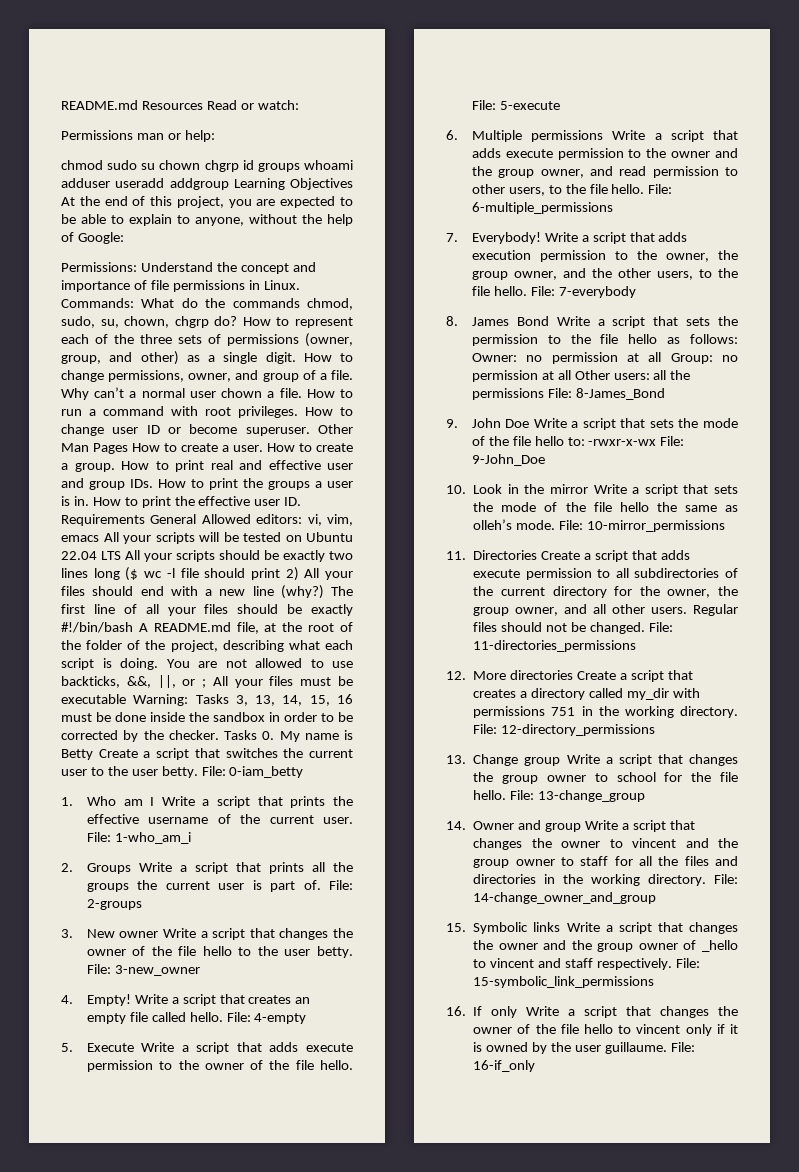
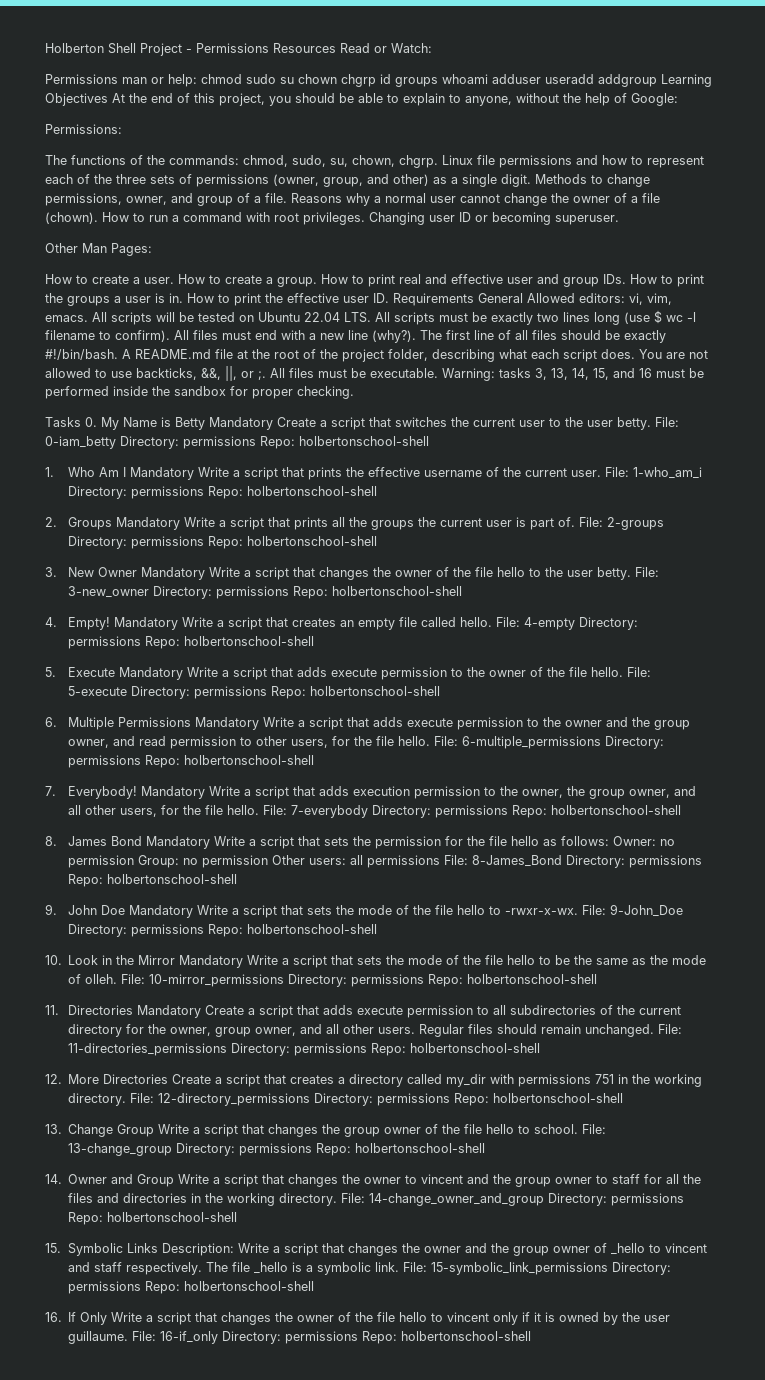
[61,100,138,110] README.md -> [45,43,269,56] Holberton Shell Project - Permissions
[257,100,299,110] watch: -> [391,43,432,53] Watch:
(215, 136) // -> (197, 80) none
[256,196,353,208] are expected to -> [295,93,335,103] should
[140,262,316,274] [61,280,300,292] [61,298,353,310] [61,316,271,328] Understand the concept and importance of file permissions in Linux. Commands: What do the commands chmod, sudo, su, chown, chgrp do? How -> [45,155,627,168] // The functions of the commands: chmod, sudo, su, chown, chgrp. Linux file permissions and how
[303,353,332,362] How -> [535,174,587,184] Methods
[61,387,125,400] Why can’t -> [291,193,370,206] Reasons why
[221,388,302,398] chown a file. -> [460,193,660,206] [45,212,98,224] cannot change the owner of a file (chown).
[305,407,353,416] [61,424,104,436] How to change -> [369,212,425,225] Changing
[189,424,238,434] become -> [492,212,551,225] becoming
(310, 431) none -> (619, 220) //
[93,443,128,454] Pages -> [111,243,152,256] Pages: //
[61,532,151,544] emacs All your -> [45,312,107,322] emacs. All
[101,550,260,562] LTS All your scripts should -> [344,312,468,325] LTS. All scripts must
[125,567,353,581] [61,586,134,596] ($ wc -l file should print 2) All your files should -> [624,310,696,324] [45,330,251,342] (use $ wc -l filename to confirm). All files must
[280,585,324,599] (why?) -> [372,330,416,343] (why?).
[167,607,196,616] your -> (528, 335) none
[61,622,133,633] #!/bin/bash -> [45,349,118,360] #!/bin/bash.
[236,622,259,634] file, -> [215,349,233,359] file
[86,640,218,652] folder of the project, -> [342,349,428,362] project folder,
[102,658,158,670] is doing. -> [601,349,635,359] does.
[202,676,353,688] [61,694,229,706] ; All your files must be executable Warning: Tasks -> [258,368,531,381] ;. All files must be executable. Warning: tasks
(330, 700) none -> [613,368,635,378] and
[115,712,146,722] done -> [45,386,109,399] performed
[269,712,353,722] [61,730,219,742] in order to be corrected by the checker. -> [230,386,354,399] for proper checking. //
[304,733,339,740] name -> [123,417,157,427] Name
(93, 754) none -> [209,417,273,430] Mandatory
(304, 772) none -> [120,436,429,449] Directory: permissions Repo: holbertonschool-shell
[123,797,155,806] am I -> [99,467,195,480] Am I Mandatory
(191, 838) none -> [68,486,378,499] Directory: permissions Repo: holbertonschool-shell
(131, 868) none -> [116,517,181,530] Mandatory
(142, 904) none -> [68,536,378,549] Directory: permissions Repo: holbertonschool-shell
[119,931,159,938] owner -> [98,567,206,580] Owner Mandatory
(200, 970) none -> [153,586,463,599] Directory: permissions Repo: holbertonschool-shell
(131, 1000) none -> [114,617,179,630] Mandatory
(307, 1018) none -> [579,617,639,630] [68,636,315,649] Directory: permissions Repo: holbertonschool-shell
(134, 1047) none -> [119,667,184,680] Mandatory
(560, 105) none -> [131,686,441,699] Directory: permissions Repo: holbertonschool-shell
[531,130,604,142] permissions -> [118,717,260,730] Permissions Mandatory
[548,185,562,194] to -> [332,736,351,746] for
(613, 208) none -> [605,736,665,749] [68,755,315,768] Directory: permissions Repo: holbertonschool-shell
(541, 238) none -> [141,786,206,799] Mandatory
[591,268,712,280] the other users, to -> [68,805,180,817] all other users, for
(636, 292) none -> [372,805,682,818] Directory: permissions Repo: holbertonschool-shell
(549, 321) none -> [146,836,211,849] Mandatory
[547,335,561,344] to -> [445,836,464,846] for
[626,352,662,362] at all -> (135, 861) none
[541,370,571,380] at all -> (269, 861) none
[670,370,691,380] the -> (364, 860) none
(665, 394) none -> [566,855,703,868] [68,874,238,887] Directory: permissions Repo: holbertonschool-shell
(530, 423) none -> [129,905,194,918] Mandatory
[567,437,657,446] to: -rwxr-x-wx -> [489,906,579,915] to -rwxr-x-wx.
(545, 460) none -> [68,924,378,937] Directory: permissions Repo: holbertonschool-shell
[550,484,589,494] mirror -> [138,955,244,968] Mirror Mandatory
(649, 507) none -> [539,955,571,965] to be
[473,519,725,532] olleh’s mode. File: 10-mirror_permissions -> [650,955,707,965] [68,974,598,987] the mode of olleh. File: 10-mirror_permissions Directory: permissions Repo: holbertonschool-shell
(538, 555) none -> [137,1005,202,1018] Mandatory
[718,586,738,596] the -> (212, 1031) none
[546,622,645,634] not be changed. -> [541,1024,655,1037] remain unchanged.
(637, 646) none -> [231,1043,541,1056] Directory: permissions Repo: holbertonschool-shell
[510,670,574,680] directories -> [103,1074,169,1084] Directories
(656, 730) none -> [314,1093,624,1106] Directory: permissions Repo: holbertonschool-shell
[524,757,561,766] group -> [117,1124,155,1137] Group
[594,772,738,782] [473,790,646,802] to school for the file hello. File: 13-change_group -> [425,1124,607,1134] [68,1143,486,1156] of the file hello to school. File: 13-change_group Directory: permissions Repo: holbertonschool-shell
[545,823,582,832] group -> [137,1174,175,1187] Group
(657, 898) none -> [548,1193,685,1206] [68,1212,238,1225] Directory: permissions Repo: holbertonschool-shell
[533,922,561,932] links -> [127,1243,235,1256] Links Description:
[675,958,700,968] [473,976,655,988] File: 15-symbolic_link_permissions -> [206,1262,672,1275] [68,1281,315,1294] The file _hello is a symbolic link. File: 15-symbolic_link_permissions Directory: permissions Repo: holbertonschool-shell
[491,1006,518,1018] only -> [80,1312,108,1325] Only
(536, 1066) none -> [222,1331,532,1344] Directory: permissions Repo: holbertonschool-shell

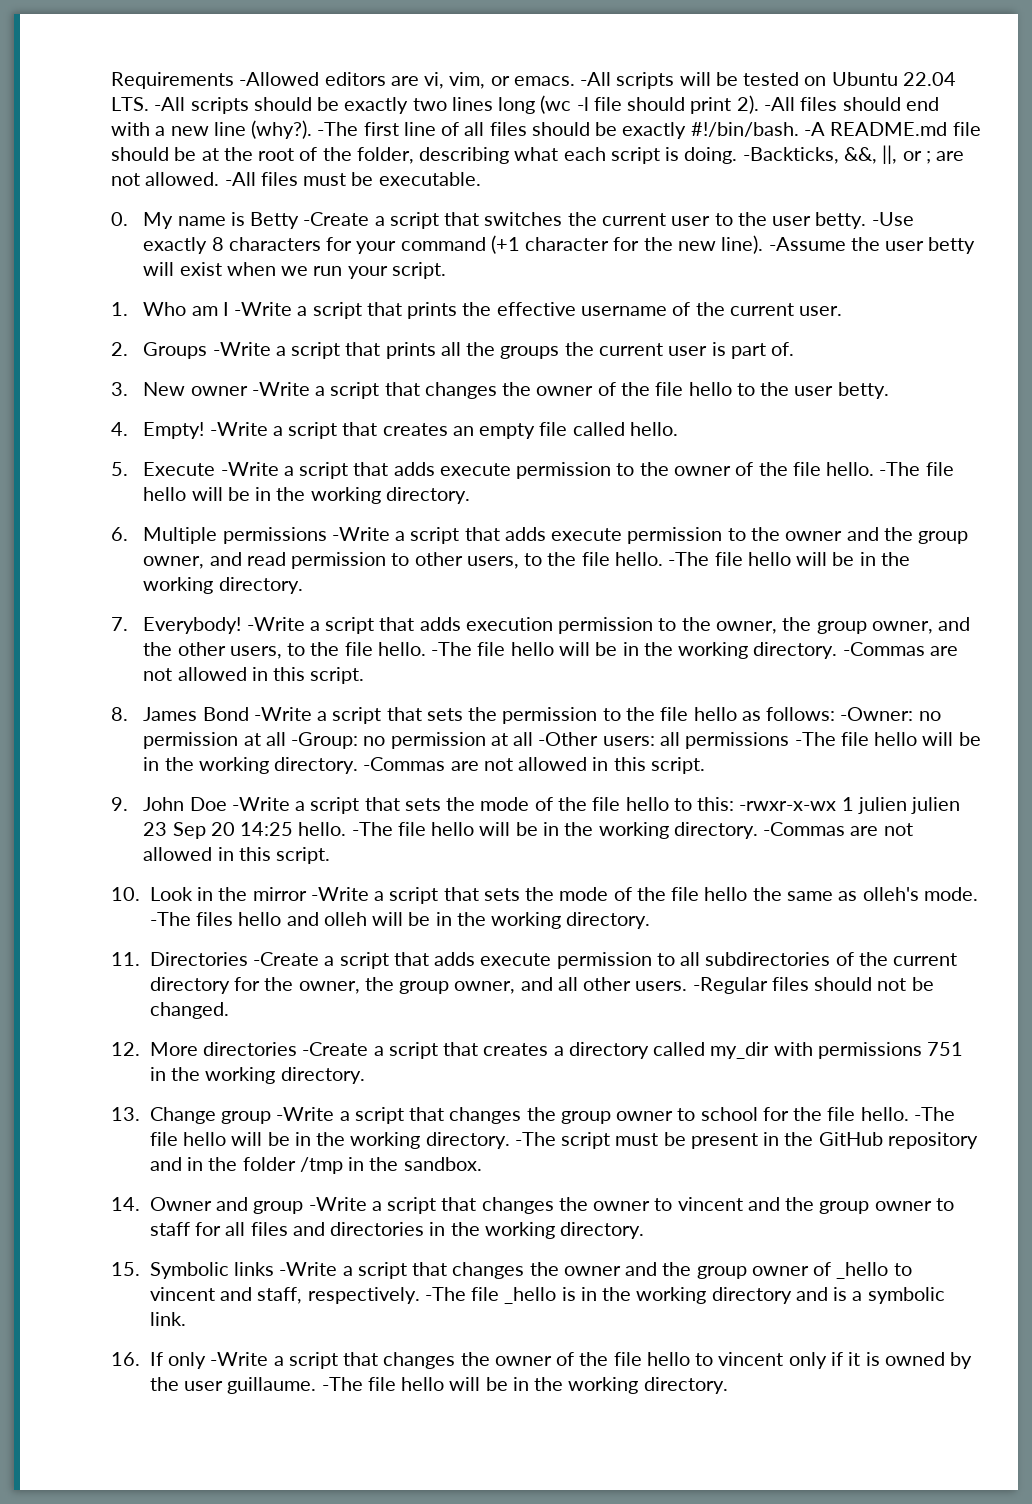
[45,43,432,56] [45,74,712,87] [45,93,678,106] [45,124,122,134] [45,155,704,168] [45,174,650,187] [45,193,660,206] [45,212,619,225] [45,243,152,256] [45,274,704,287] [45,293,672,306] [45,312,107,322] Holberton Shell Project - Permissions Resources Read or Watch: // Permissions man or help: chmod sudo su chown chgrp id groups whoami adduser useradd addgroup Learning Objectives At the end of this project, you should be able to explain to anyone, without the help of Google: // Permissions: // The functions of the commands: chmod, sudo, su, chown, chgrp. Linux file permissions and how to represent each of the three sets of permissions (owner, group, and other) as a single digit. Methods to change permissions, owner, and group of a file. Reasons why a normal user cannot change the owner of a file (chown). How to run a command with root privileges. Changing user ID or becoming superuser. // Other Man Pages: // How to create a user. How to create a group. How to print real and effective user and group IDs. How to print the groups a user is in. How to print the effective user ID. Requirements General Allowed editors: vi, vim, emacs. All -> [111,72,612,89] Requirements -Allowed editors are vi, vim, or emacs. -All
[375,312,468,325] All scripts must -> [154,97,312,114] -All scripts should
[624,310,696,324] [45,330,251,342] (use $ wc -l filename to confirm). All files must -> [540,95,901,114] (wc -l file should print 2). -All files should
[420,330,442,340] The -> [317,122,359,136] -The
[122,349,131,359] A -> [803,122,825,136] -A
(233, 354) none -> [111,147,197,161] should be
[342,349,384,362] project -> (352, 154) none
[601,349,708,359] [45,366,704,381] [45,386,354,399] [45,417,81,427] does. You are not allowed to use backticks, &&, ||, or ;. All files must be executable. Warning: tasks 3, 13, 14, 15, and 16 must be performed inside the sandbox for proper checking. // Tasks -> [665,145,965,164] [111,172,481,186] is doing. -Backticks, &&, ||, or ; are not allowed. -All files must be executable. //
[123,417,157,427] Name -> [177,216,226,226] name
[209,417,316,430] Mandatory Create -> [303,212,370,226] -Create
[655,417,679,427] [45,436,429,449] [45,467,230,480] File: 0-iam_betty Directory: permissions Repo: holbertonschool-shell // 1. Who Am I Mandatory Write -> [871,212,914,226] [143,235,976,254] [143,262,446,279] [111,302,293,316] -Use exactly 8 characters for your command (+1 character for the new line). -Assume the user betty will exist when we run your script. // 1. Who am I -Write
[605,467,703,479] [68,486,378,499] File: 1-who_am_i Directory: permissions Repo: holbertonschool-shell -> (843, 311) none
[116,517,216,530] Mandatory Write -> [212,342,271,356] -Write
[579,517,665,530] [68,536,378,549] File: 2-groups Directory: permissions Repo: holbertonschool-shell -> (795, 349) none
[98,567,241,580] Owner Mandatory Write -> [190,382,310,396] owner -Write
[635,567,660,577] [68,586,463,599] File: 3-new_owner Directory: permissions Repo: holbertonschool-shell -> (889, 390) none
[114,617,214,630] Mandatory Write -> [209,422,268,436] -Write
[496,617,639,630] [68,636,315,649] File: 4-empty Directory: permissions Repo: holbertonschool-shell -> (678, 429) none
[119,667,219,680] Mandatory Write -> [220,462,279,476] -Write
[627,667,652,677] [68,686,441,699] File: 5-execute Directory: permissions Repo: holbertonschool-shell -> [879,462,954,476] [143,487,470,504] -The file hello will be in the working directory.
[118,717,295,730] Permissions Mandatory Write -> [222,527,390,544] permissions -Write
[332,736,665,749] [68,755,315,768] for the file hello. File: 6-multiple_permissions Directory: permissions Repo: holbertonschool-shell -> [524,552,910,566] [143,577,303,594] to the file hello. -The file hello will be in the working directory.
[141,786,241,799] Mandatory Write -> [246,617,305,631] -Write
[68,805,682,818] all other users, for the file hello. File: 7-everybody Directory: permissions Repo: holbertonschool-shell -> [143,642,958,659] [143,667,365,684] the other users, to the file hello. -The file hello will be in the working directory. -Commas are not allowed in this script.
[146,836,246,849] Mandatory Write -> [253,707,312,721] -Write
[445,836,464,846] for -> [602,708,621,721] to
[613,836,676,846] [68,855,703,868] [68,874,238,887] Owner: no permission Group: no permission Other users: all permissions File: 8-James_Bond Directory: permissions Repo: holbertonschool-shell -> [840,707,941,721] [143,732,981,749] [143,757,705,774] -Owner: no permission at all -Group: no permission at all -Other users: all permissions -The file hello will be in the working directory. -Commas are not allowed in this script.
[129,905,229,918] Mandatory Write -> [231,797,290,811] -Write
[505,904,684,917] [68,924,378,937] -rwxr-x-wx. File: 9-John_Doe Directory: permissions Repo: holbertonschool-shell -> [697,797,961,814] [143,822,913,839] [143,847,331,864] this: -rwxr-x-wx 1 julien julien 23 Sep 20 14:25 hello. -The file hello will be in the working directory. -Commas are not allowed in this script.
[138,955,279,968] Mirror Mandatory Write -> [252,887,369,901] mirror -Write
[539,955,571,965] to be -> (748, 894) none
[650,955,707,965] [68,974,598,987] the mode of olleh. File: 10-mirror_permissions Directory: permissions Repo: holbertonschool-shell -> [862,887,978,901] [149,912,651,929] olleh's mode. -The files hello and olleh will be in the working directory.
[137,1005,245,1018] Mandatory Create -> [253,952,320,966] -Create
(212, 1031) none -> [364,977,394,991] the
[419,1024,683,1037] [68,1043,541,1056] Regular files should remain unchanged. File: 11-directories_permissions Directory: permissions Repo: holbertonschool-shell -> [692,977,934,994] [149,1002,229,1019] -Regular files should not be changed.
[103,1074,212,1084] Directories Create -> [203,1042,369,1056] directories -Create
[130,1093,624,1106] File: 12-directory_permissions Directory: permissions Repo: holbertonschool-shell -> (365, 1075) none
[117,1124,190,1137] Group Write -> [221,1107,335,1124] group -Write
[425,1124,607,1134] [68,1143,486,1156] of the file hello to school. File: 13-change_group Directory: permissions Repo: holbertonschool-shell -> [677,1107,955,1121] [149,1132,978,1149] [149,1157,482,1174] to school for the file hello. -The file hello will be in the working directory. -The script must be present in the GitHub repository and in the folder /tmp in the sandbox.
[137,1174,210,1187] Group Write -> [253,1197,367,1214] group -Write
[683,1174,702,1184] the -> (246, 1229) none
[341,1193,685,1206] [68,1212,238,1225] File: 14-change_owner_and_group Directory: permissions Repo: holbertonschool-shell -> (645, 1230) none
[127,1243,270,1256] Links Description: Write -> [234,1262,338,1276] links -Write
[94,1262,672,1275] [68,1281,315,1294] staff respectively. The file _hello is a symbolic link. File: 15-symbolic_link_permissions Directory: permissions Repo: holbertonschool-shell -> [257,1287,945,1304] [149,1312,186,1326] staff, respectively. -The file _hello is in the working directory and is a symbolic link.
[80,1312,143,1325] Only Write -> [168,1352,269,1369] only -Write
[132,1331,532,1344] File: 16-if_only Directory: permissions Repo: holbertonschool-shell -> [321,1377,728,1394] -The file hello will be in the working directory.

